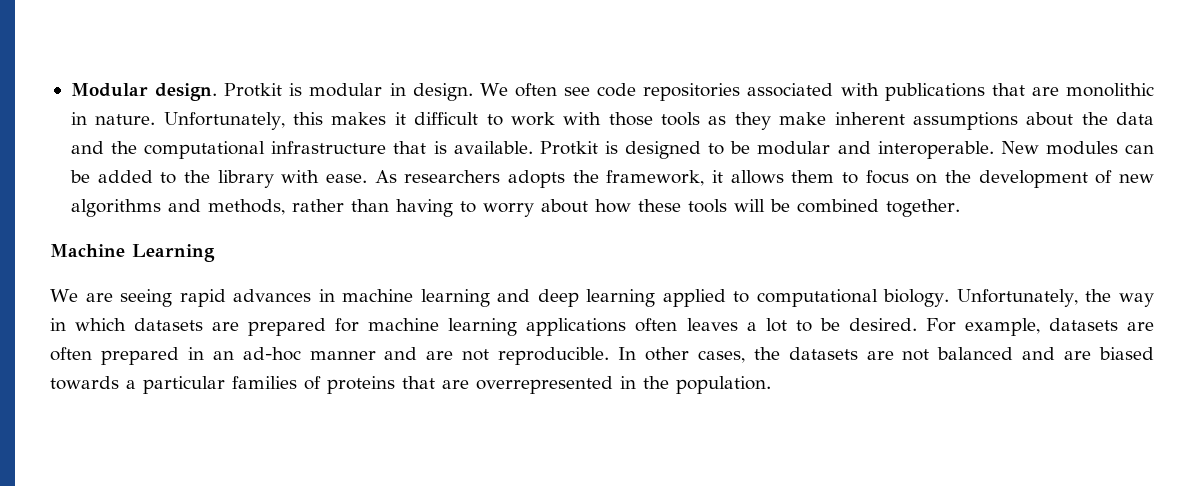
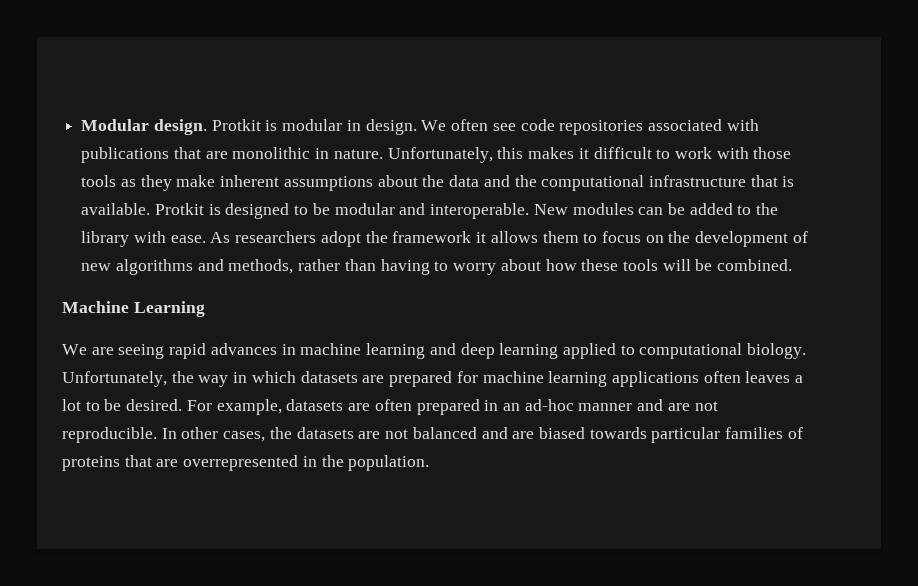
[507,170,705,188] adopts the framework, -> [320,231,472,247] adopt the framework
[796,199,960,217] combined together. -> [717,259,793,271] combined.
[126,380,136,389] a -> (647, 433) none

